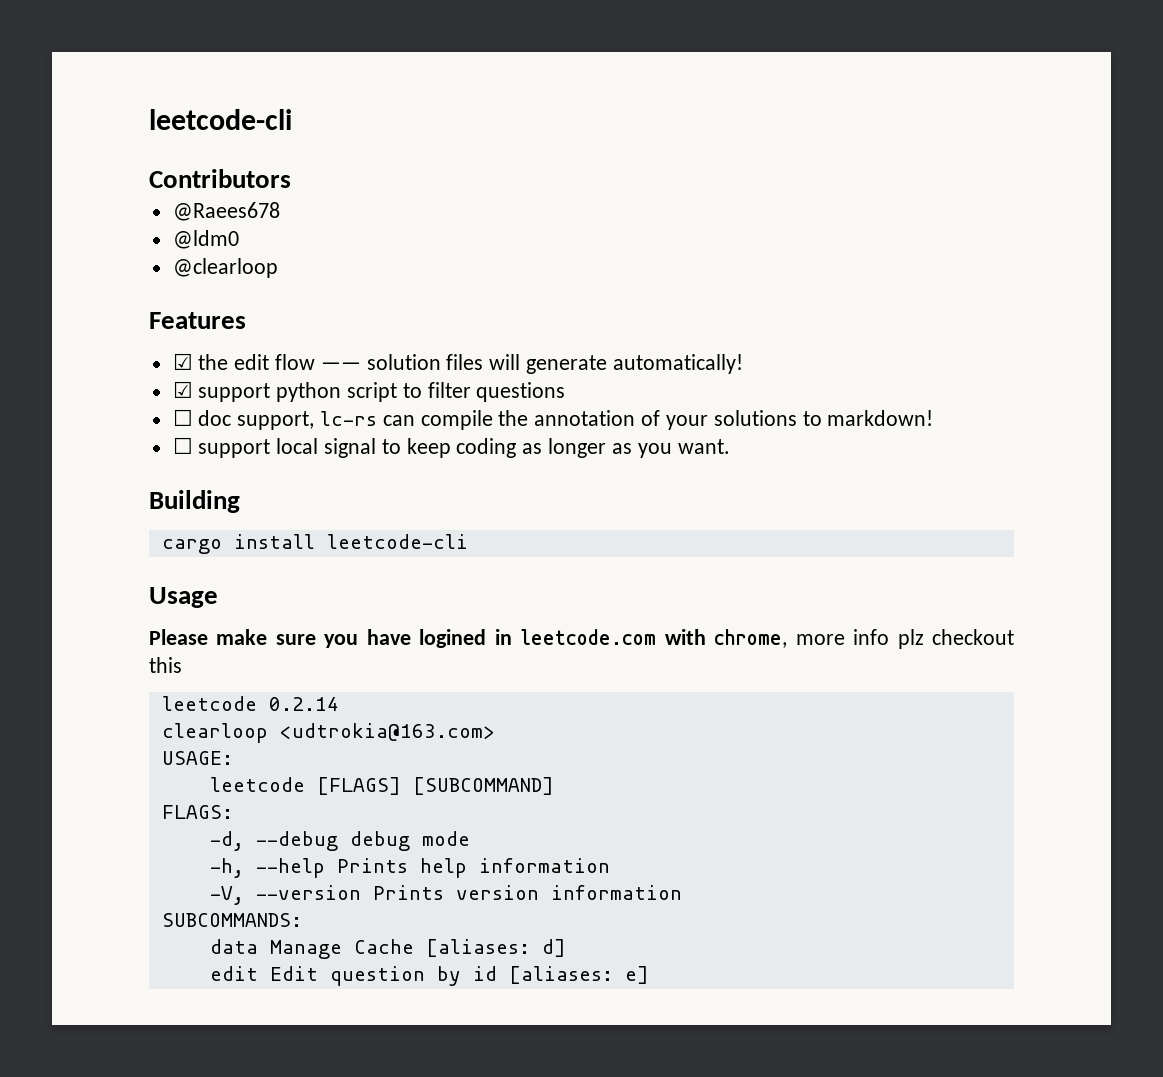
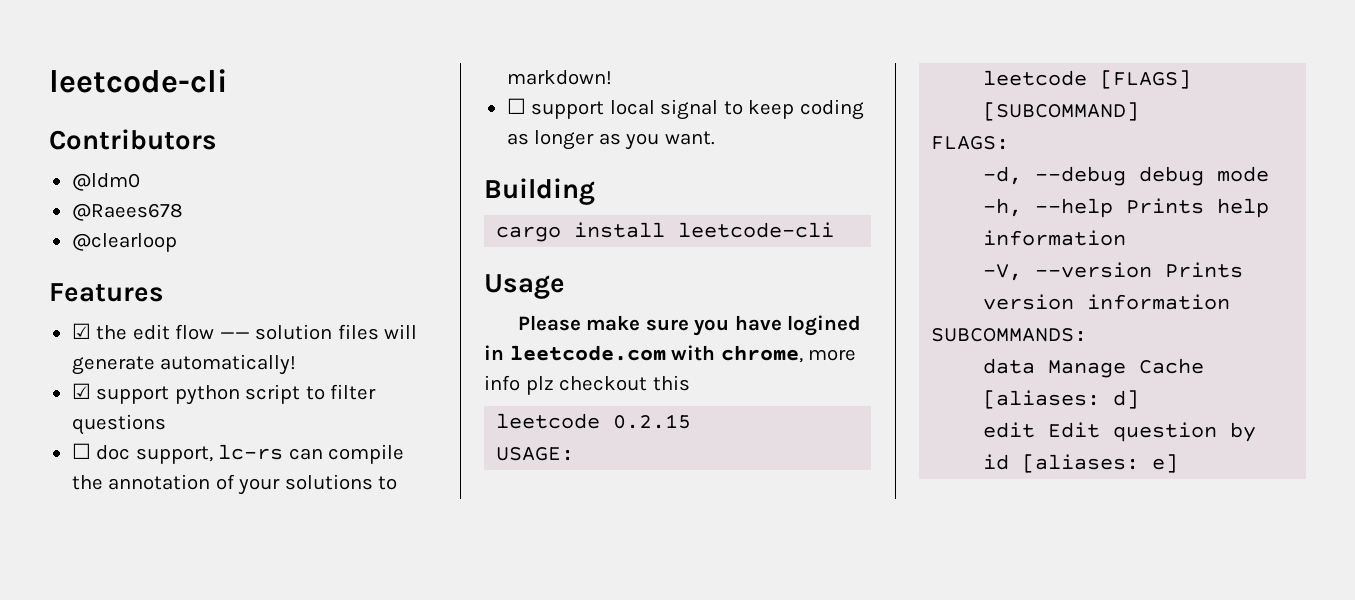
(291, 178) none -> [71,173,140,191] // @ldm0
[172,230,239,249] // @ldm0 -> (183, 212) none
[268,697,339,711] [161,723,495,743] 0.2.14 // clearloop <udtrokia@163.com> -> [613,414,692,429] 0.2.15

